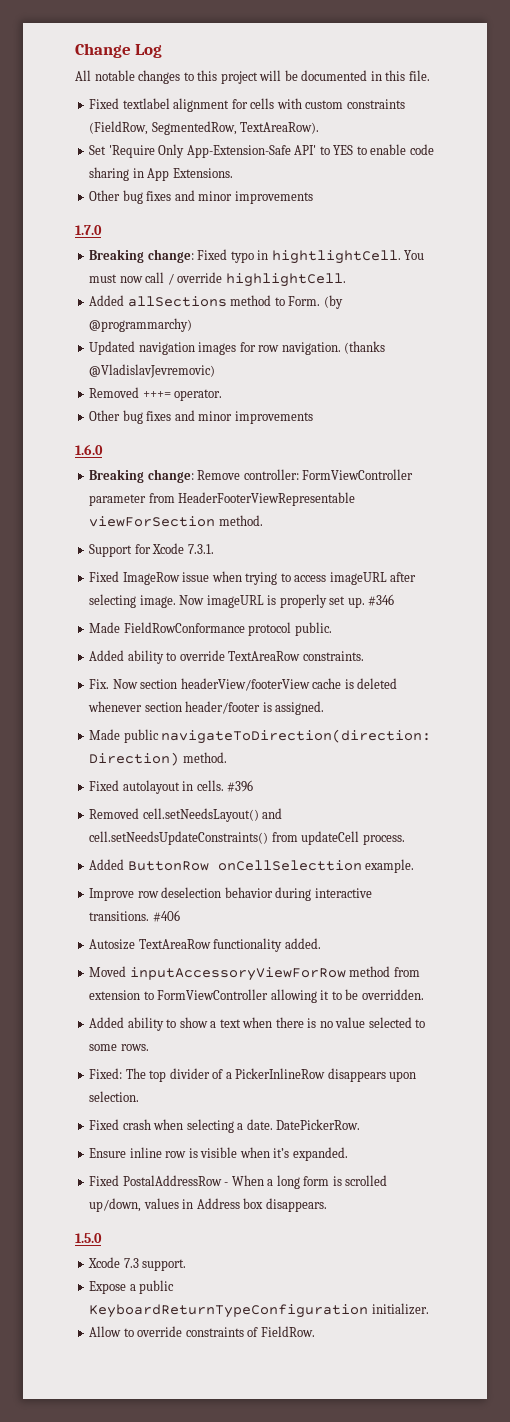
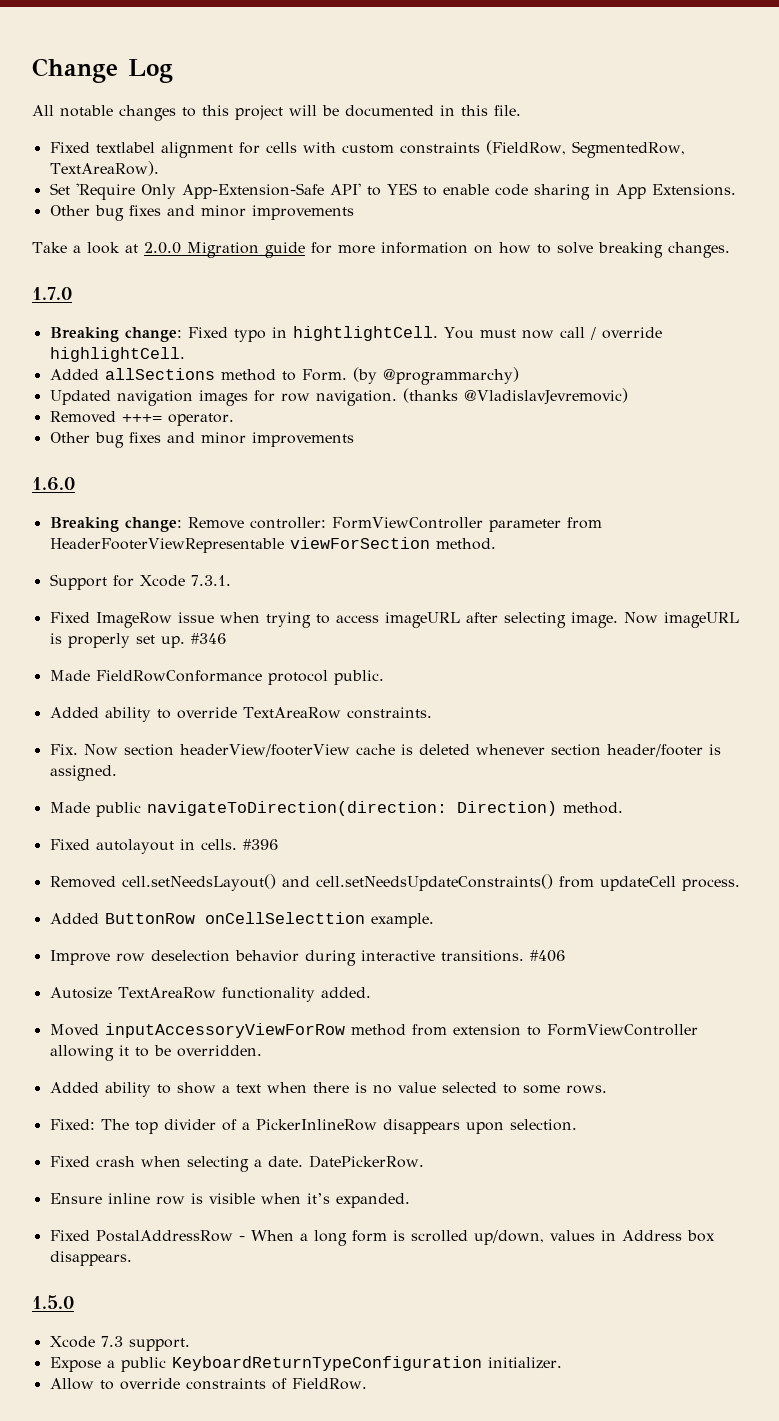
(313, 197) none -> [32,242,730,258] // Take a look at 2.0.0 Migration guide for more information on how to solve breaking changes.

